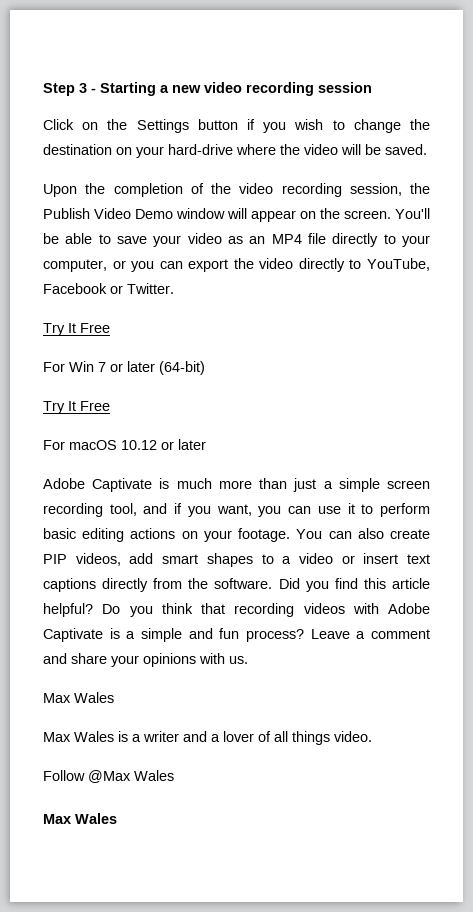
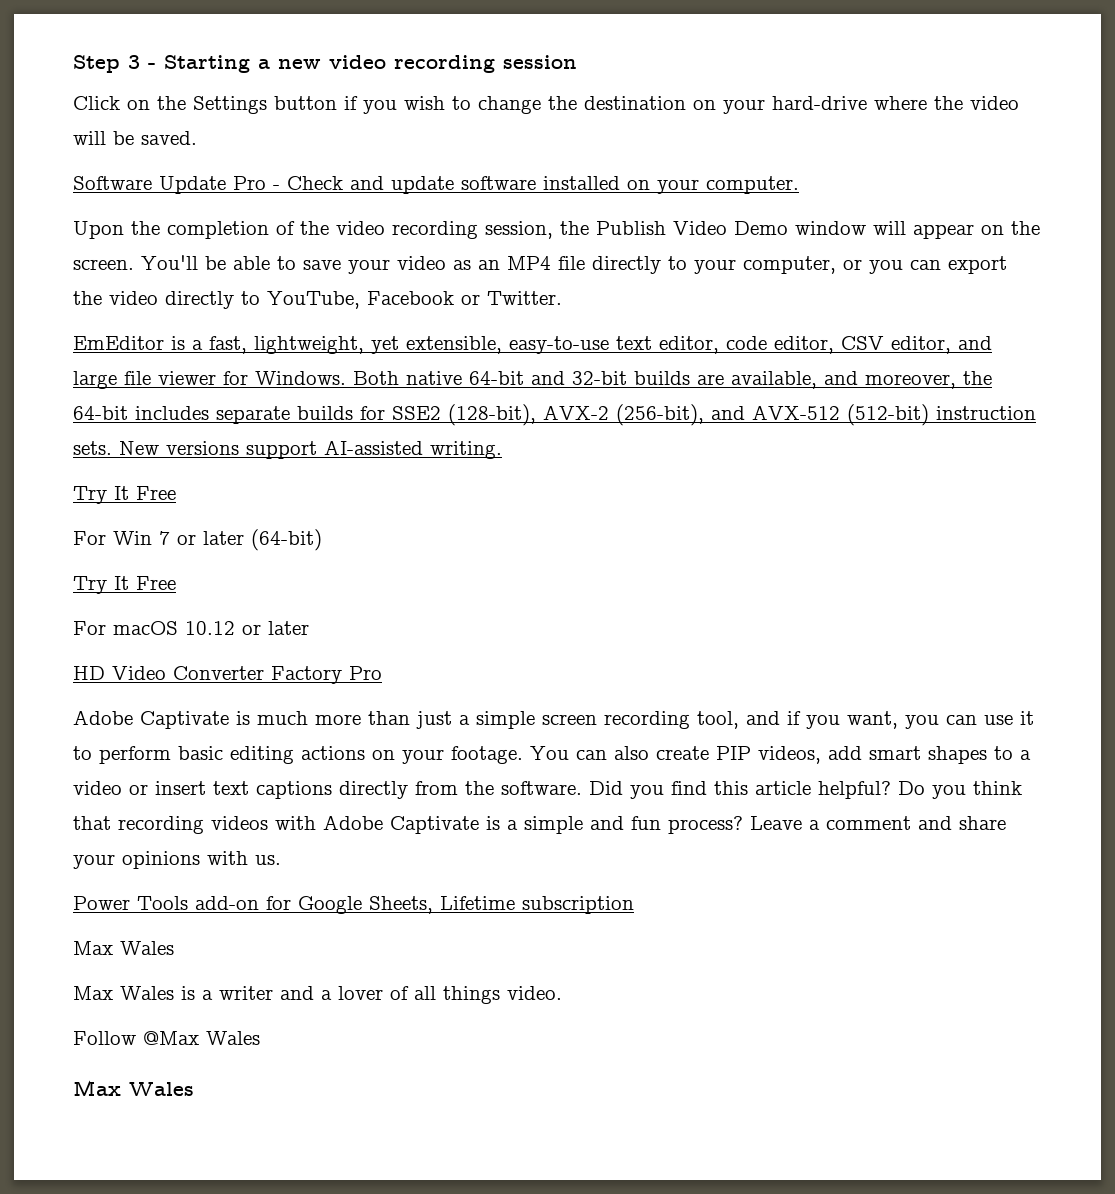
(427, 149) none -> [73,176,799,194] // Software Update Pro - Check and update software installed on your computer.
(174, 288) none -> [73,336,992,354] [73,371,992,389] [73,404,1036,426] [73,440,502,459] // EmEditor is a fast, lightweight, yet extensible, easy-to-use text editor, code editor, CSV editor, and large file viewer for Windows. Both native 64-bit and 32-bit builds are available, and moreover, the 64-bit includes separate builds for SSE2 (128-bit), AVX-2 (256-bit), and AVX-512 (512-bit) instruction sets. New versions support AI-assisted writing.
(206, 444) none -> [73,666,382,684] // HD Video Converter Factory Pro
(248, 660) none -> [73,896,634,914] // Power Tools add-on for Google Sheets, Lifetime subscription

